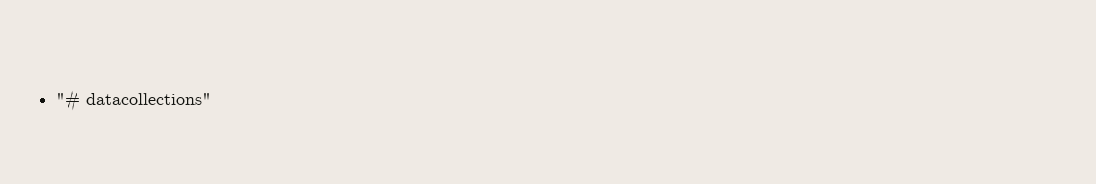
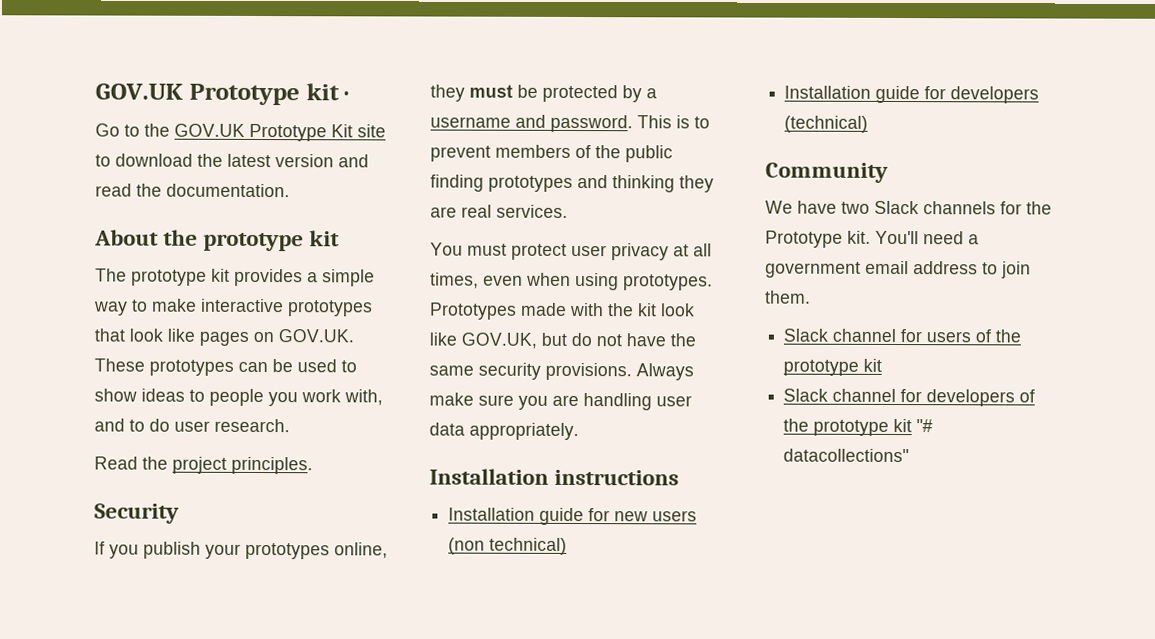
(56, 100) none -> [95,83,350,106] [95,123,386,142] [95,153,369,168] [95,183,290,198] [94,229,341,252] [95,268,375,287] [94,298,373,317] [94,328,354,346] [94,358,357,376] [94,388,383,407] [94,418,290,433] [94,456,313,475] [94,503,179,524] [94,541,388,560] [430,84,657,103] [430,114,710,133] [430,144,673,163] [430,174,714,193] [430,204,568,218] [430,242,712,261] [430,272,713,291] [429,302,695,320] [429,332,696,349] [429,362,694,381] [429,392,692,411] [429,422,579,441] [429,468,680,486] [448,507,698,526] [448,537,568,555] [784,85,1040,104] [784,115,869,133] [765,162,888,183] [765,200,1052,215] [765,230,979,248] [765,260,1031,279] [765,290,811,304] [783,328,1022,343] [783,358,883,376] [783,388,1036,407] [783,418,913,436] GOV.UK Prototype kit · // Go to the GOV.UK Prototype Kit site to download the latest version and read the documentation. // About the prototype kit // The prototype kit provides a simple way to make interactive prototypes that look like pages on GOV.UK. These prototypes can be used to show ideas to people you work with, and to do user research. // Read the project principles. // Security // If you publish your prototypes online, they must be protected by a username and password. This is to prevent members of the public finding prototypes and thinking they are real services. // You must protect user privacy at all times, even when using prototypes. Prototypes made with the kit look like GOV.UK, but do not have the same security provisions. Always make sure you are handling user data appropriately. // Installation instructions // Installation guide for new users (non technical) // Installation guide for developers (technical) // Community // We have two Slack channels for the Prototype kit. You'll need a government email address to join them. // Slack channel for users of the prototype kit // Slack channel for developers of the prototype kit

